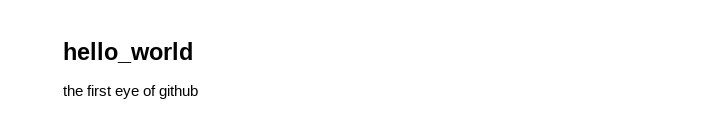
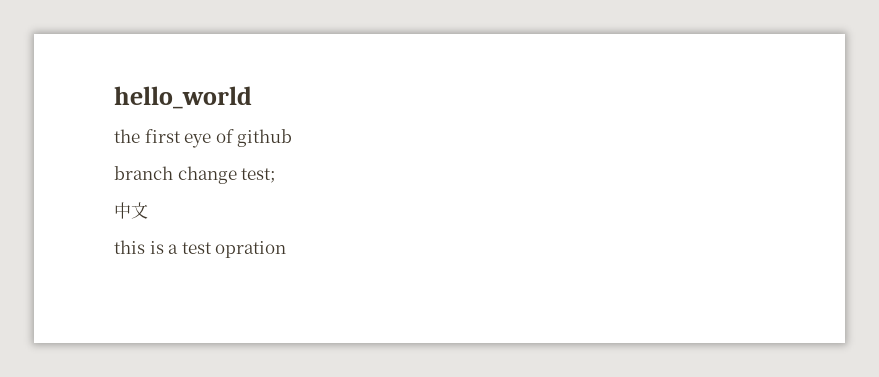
(199, 92) none -> [114,166,277,184] [114,202,148,219] [114,240,287,258] // branch change test; // 中文 // this is a test opration

